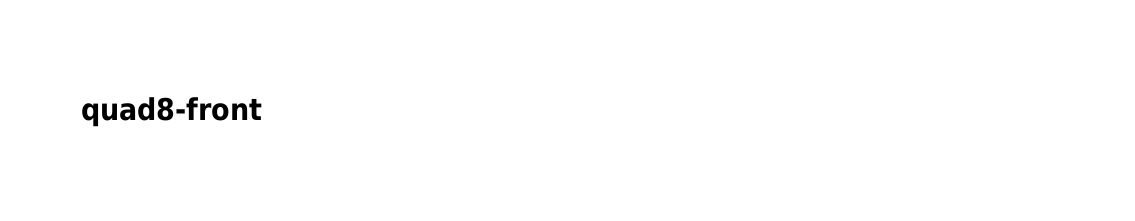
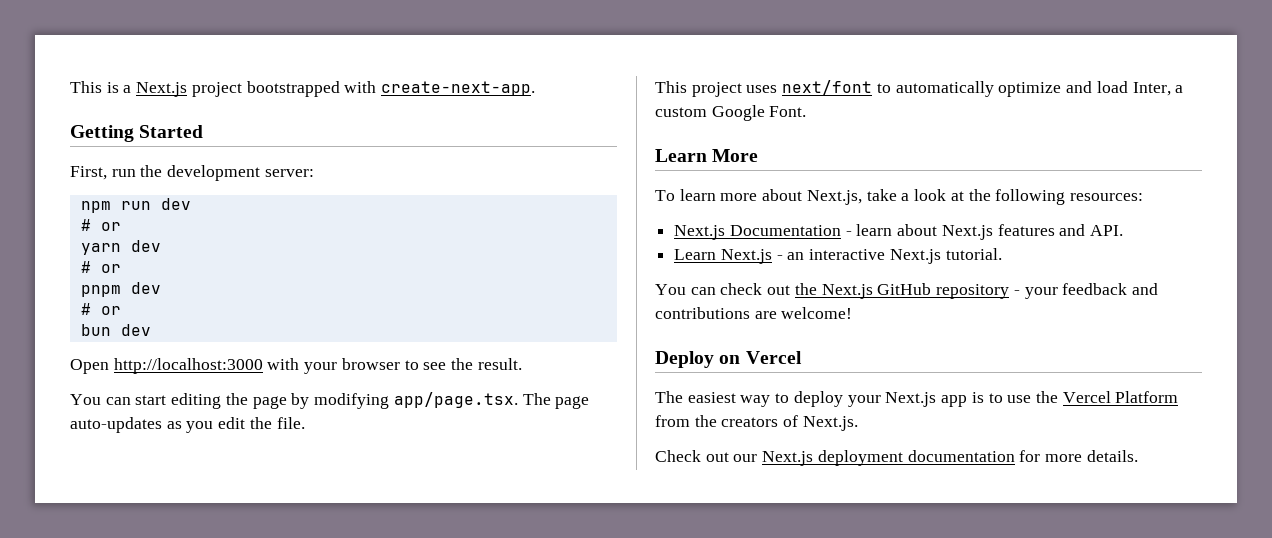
[81,97,262,127] quad8-front -> [70,81,536,97] [70,125,204,142] [70,165,314,181] [80,198,191,213] [80,219,121,231] [80,240,161,255] [80,261,121,273] [80,282,161,297] [80,303,121,315] [80,324,151,336] [70,358,522,374] [70,392,590,409] [70,417,305,433] [655,80,1184,97] [655,105,807,121] [655,149,759,162] [655,189,1143,205] [674,224,1124,240] [674,248,1002,264] [655,283,1158,299] [655,307,853,319] [655,351,802,368] [655,391,1179,407] [655,415,858,431] [655,450,1138,466] This is a Next.js project bootstrapped with create-next-app. // Getting Started // First, run the development server: // npm run dev // # or // yarn dev // # or // pnpm dev // # or // bun dev // Open http://localhost:3000 with your browser to see the result. // You can start editing the page by modifying app/page.tsx. The page auto-updates as you edit the file. // This project uses next/font to automatically optimize and load Inter, a custom Google Font. // Learn More // To learn more about Next.js, take a look at the following resources: // Next.js Documentation - learn about Next.js features and API. // Learn Next.js - an interactive Next.js tutorial. // You can check out the Next.js GitHub repository - your feedback and contributions are welcome! // Deploy on Vercel // The easiest way to deploy your Next.js app is to use the Vercel Platform from the creators of Next.js. // Check out our Next.js deployment documentation for more details.

